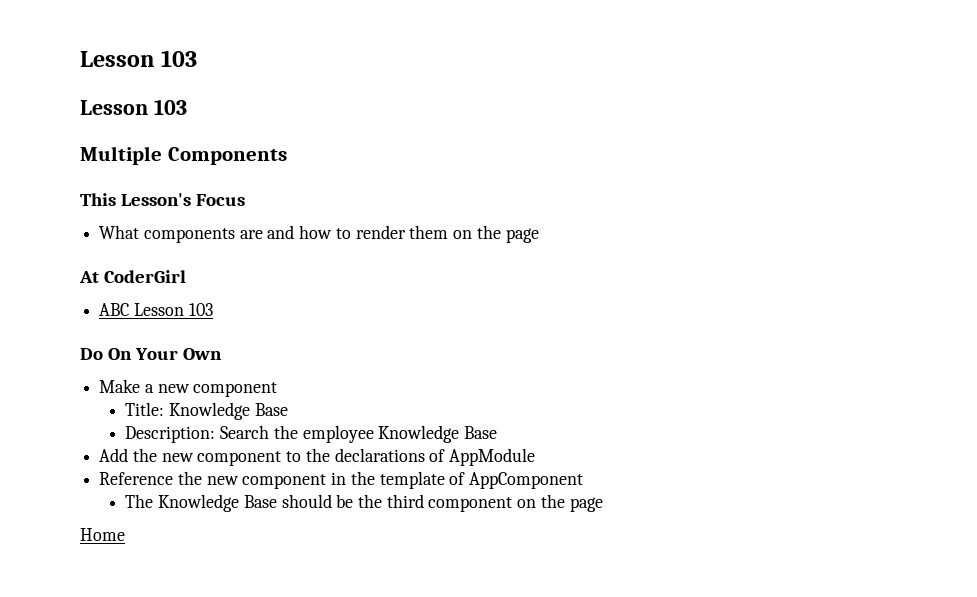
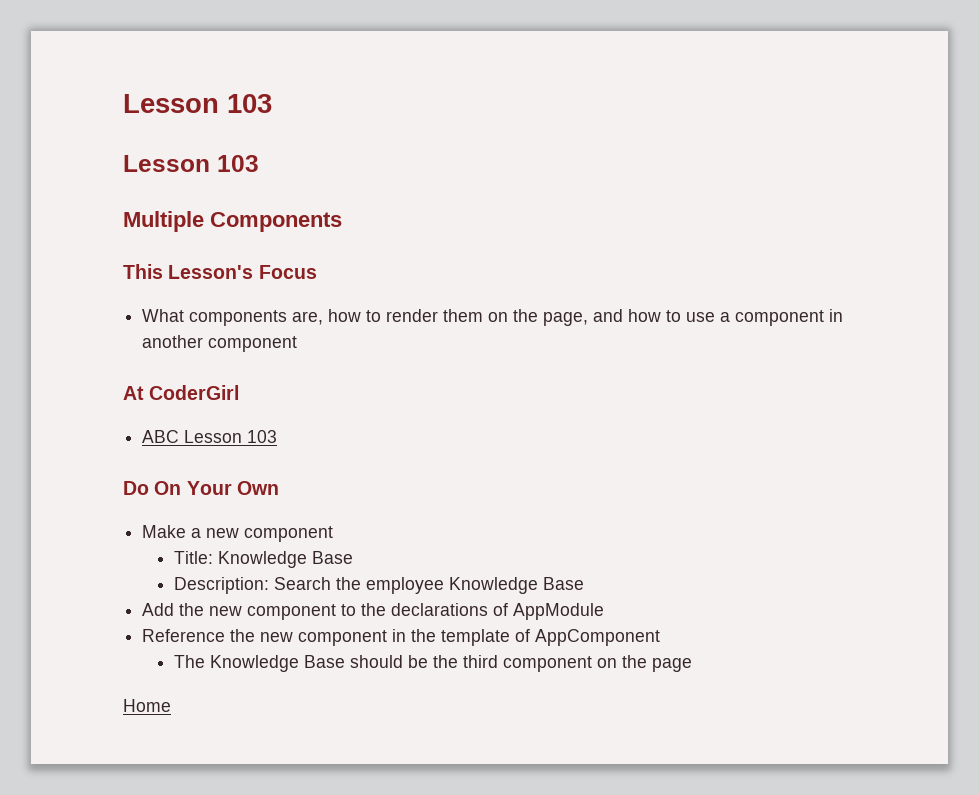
[239,225,295,239] are and -> [292,311,324,325] are,
[505,228,539,243] page -> [543,309,844,326] [142,335,298,352] page, and how to use a component in another component

